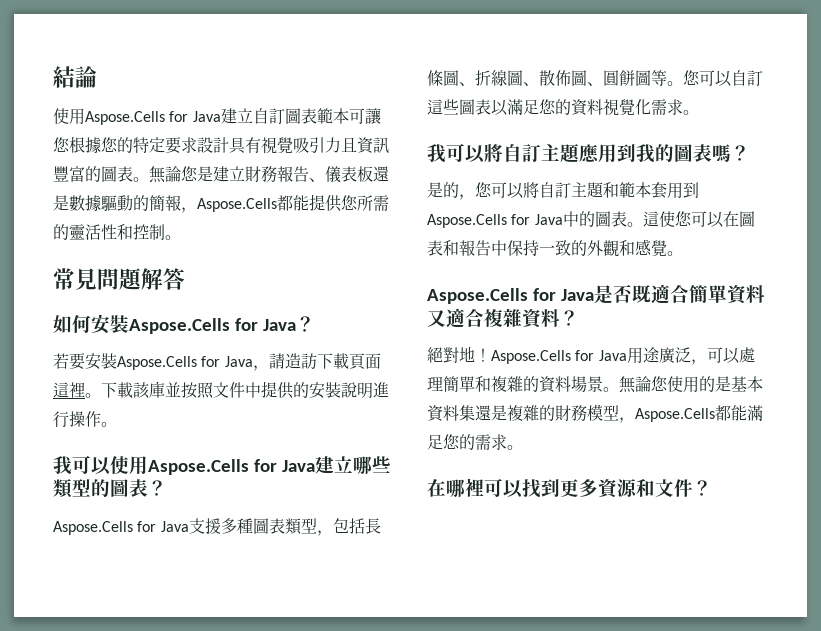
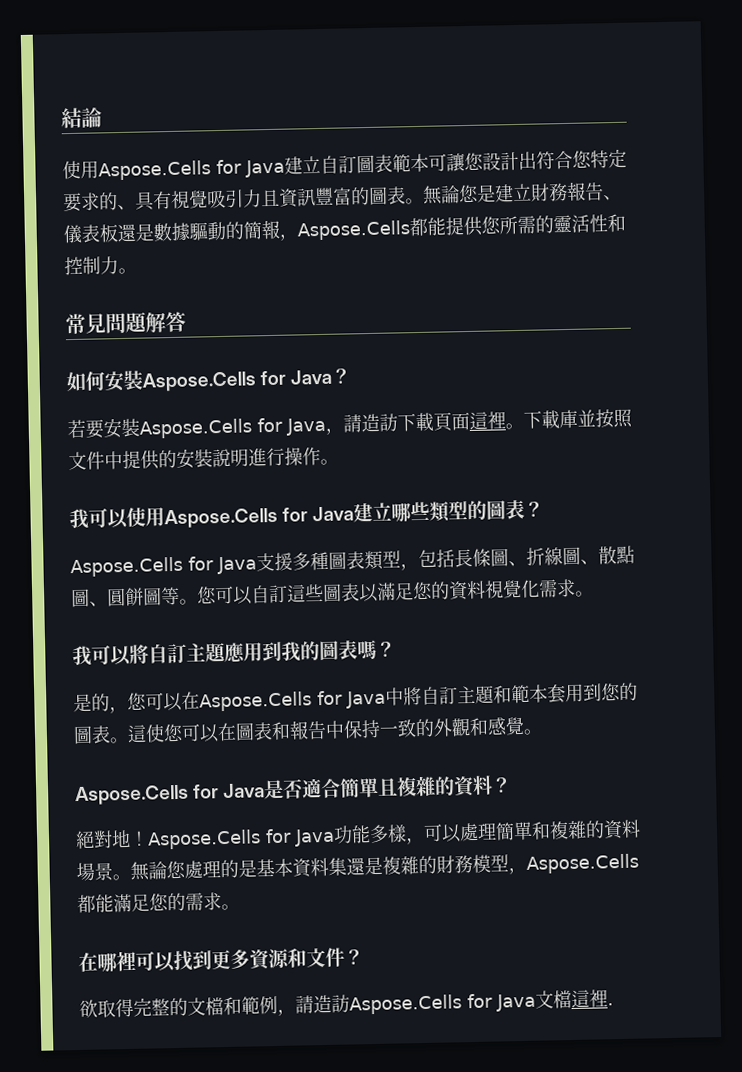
[69,136,133,153] 根據您的 -> [482,150,592,171] 設計出符合您
[197,137,229,153] 設計 -> [98,192,136,211] 的、
(165, 232) none -> [100,256,119,275] 力
[133,382,150,399] 該 -> (560, 420) none
[555,70,571,86] 佈 -> [616,545,635,565] 點
(524, 190) none -> [181,687,404,712] 在Aspose.Cells for Java中
[427,211,579,228] Aspose.Cells for Java中 -> [601,682,621,702] 您
[631,285,651,303] 既 -> (304, 788) none
[726,285,765,304] [427,308,522,328] 資料又適合複雜 -> [377,775,456,797] 且複雜的
[626,347,691,364] 用途廣泛 -> [333,824,407,844] 功能多樣
[667,376,699,393] 使用 -> [184,860,221,879] 處理
(712, 488) none -> [79,989,614,1018] // 欲取得完整的文檔和範例，請造訪Aspose.Cells for Java文檔這裡.

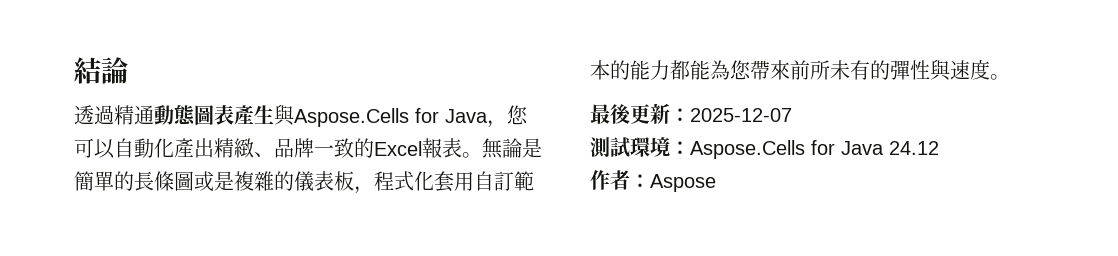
[62,148,627,181] [62,181,622,213] [63,213,626,244] [64,256,137,276] [65,311,186,335] [66,368,352,392] [67,408,633,439] [68,447,339,471] [69,499,545,530] [70,545,635,578] [71,578,594,608] [72,639,396,667] [73,682,638,714] [73,716,543,745] [75,775,513,806] [75,819,641,850] [76,853,639,882] [77,892,240,914] [78,947,364,973] [79,989,614,1018] 使用Aspose.Cells for Java建立自訂圖表範本可讓您設計出符合您特定要求的、具有視覺吸引力且資訊豐富的圖表。無論您是建立財務報告、儀表板還是數據驅動的簡報，Aspose.Cells都能提供您所需的靈活性和控制力。 // 常見問題解答 // 如何安裝Aspose.Cells for Java？ // 若要安裝Aspose.Cells for Java，請造訪下載頁面這裡。下載庫並按照文件中提供的安裝說明進行操作。 // 我可以使用Aspose.Cells for Java建立哪些類型的圖表？ // Aspose.Cells for Java支援多種圖表類型，包括長條圖、折線圖、散點圖、圓餅圖等。您可以自訂這些圖表以滿足您的資料視覺化需求。 // 我可以將自訂主題應用到我的圖表嗎？ // 是的，您可以在Aspose.Cells for Java中將自訂主題和範本套用到您的圖表。這使您可以在圖表和報告中保持一致的外觀和感覺。 // Aspose.Cells for Java是否適合簡單且複雜的資料？ // 絕對地！Aspose.Cells for Java功能多樣，可以處理簡單和複雜的資料場景。無論您處理的是基本資料集還是複雜的財務模型，Aspose.Cells都能滿足您的需求。 // 在哪裡可以找到更多資源和文件？ // 欲取得完整的文檔和範例，請造訪Aspose.Cells for Java文檔這裡. -> [74,104,528,128] [74,138,542,159] [74,171,534,194] [590,59,1010,81] [590,103,792,124] [590,137,939,159] [590,170,716,192] 透過精通動態圖表產生與Aspose.Cells for Java，您可以自動化產出精緻、品牌一致的Excel報表。無論是簡單的長條圖或是複雜的儀表板，程式化套用自訂範本的能力都能為您帶來前所未有的彈性與速度。 // 最後更新：2025-12-07 // 測試環境：Aspose.Cells for Java 24.12 // 作者：Aspose

